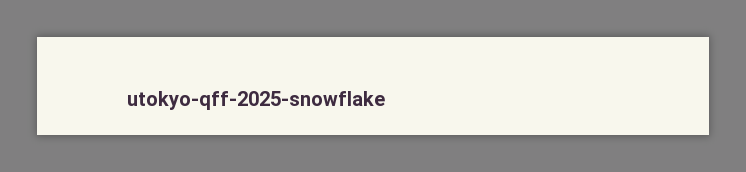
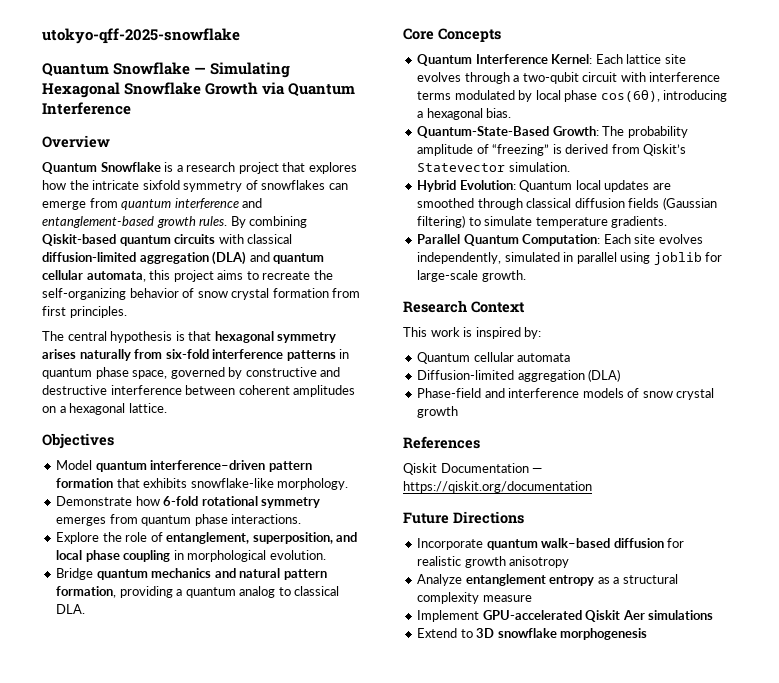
(385, 100) none -> [42,62,291,78] [42,82,356,98] [42,102,131,115] [42,135,110,148] [42,162,357,174] [42,180,348,192] [42,198,263,210] [42,216,308,228] [42,234,293,246] [42,251,325,265] [42,270,333,282] [42,288,361,300] [42,306,127,318] [42,331,337,343] [42,349,350,361] [42,367,341,379] [42,385,356,397] [42,403,167,415] [42,433,114,449] [56,460,312,472] [56,478,349,490] [56,496,321,508] [56,514,302,526] [56,532,358,544] [56,550,326,562] [56,568,327,580] [56,586,340,598] [56,604,86,614] [403,28,501,42] [417,54,686,66] [417,72,721,84] [417,90,728,102] [417,108,512,120] [417,126,688,138] [417,144,687,156] [417,162,570,172] [417,180,671,192] [417,197,717,210] [417,215,668,228] [417,234,703,246] [417,252,723,265] [417,270,526,282] [403,300,525,313] [403,327,542,339] [417,352,571,364] [417,369,621,382] [417,388,715,400] [417,406,459,418] [403,436,480,449] [403,463,543,475] [403,481,592,493] [403,511,524,524] [417,538,685,550] [417,556,570,568] [417,574,678,586] [417,592,532,604] [417,610,714,622] [417,628,648,640] // Quantum Snowflake — Simulating Hexagonal Snowflake Growth via Quantum Interference // Overview // Quantum Snowflake is a research project that explores how the intricate sixfold symmetry of snowflakes can emerge from quantum interference and entanglement-based growth rules. By combining Qiskit-based quantum circuits with classical diffusion-limited aggregation (DLA) and quantum cellular automata, this project aims to recreate the self-organizing behavior of snow crystal formation from first principles. // The central hypothesis is that hexagonal symmetry arises naturally from six-fold interference patterns in quantum phase space, governed by constructive and destructive interference between coherent amplitudes on a hexagonal lattice. // Objectives // Model quantum interference–driven pattern formation that exhibits snowflake-like morphology. // Demonstrate how 6-fold rotational symmetry emerges from quantum phase interactions. // Explore the role of entanglement, superposition, and local phase coupling in morphological evolution. // Bridge quantum mechanics and natural pattern formation, providing a quantum analog to classical DLA. // Core Concepts // Quantum Interference Kernel: Each lattice site evolves through a two-qubit circuit with interference terms modulated by local phase cos(6θ), introducing a hexagonal bias. // Quantum-State-Based Growth: The probability amplitude of “freezing” is derived from Qiskit’s Statevector simulation. // Hybrid Evolution: Quantum local updates are smoothed through classical diffusion fields (Gaussian filtering) to simulate temperature gradients. // Parallel Quantum Computation: Each site evolves independently, simulated in parallel using joblib for large-scale growth. // Research Context // This work is inspired by: // Quantum cellular automata // Diffusion-limited aggregation (DLA) // Phase-field and interference models of snow crystal growth // References // Qiskit Documentation — https://qiskit.org/documentation // Future Directions // Incorporate quantum walk–based diffusion for realistic growth anisotropy // Analyze entanglement entropy as a structural complexity measure // Implement GPU-accelerated Qiskit Aer simulations // Extend to 3D snowflake morphogenesis

